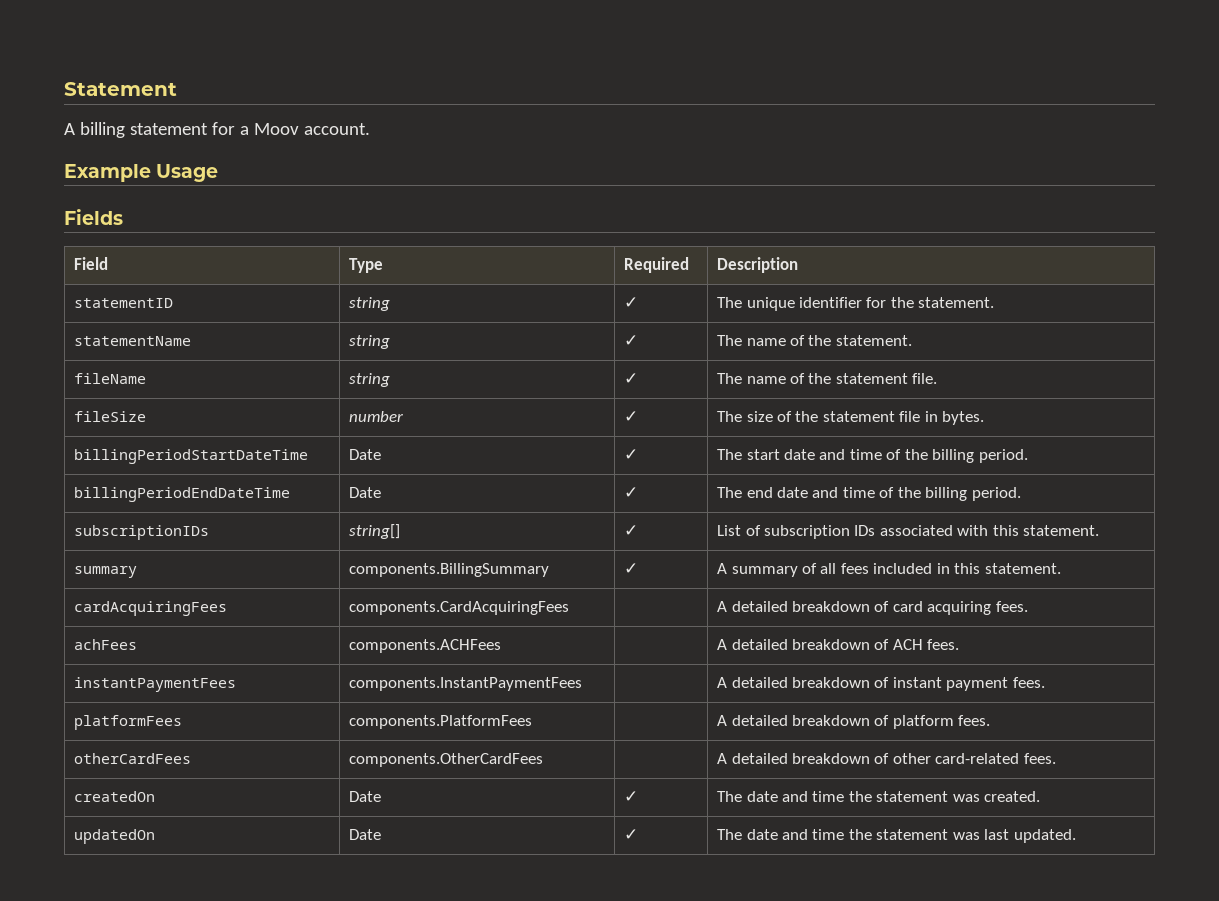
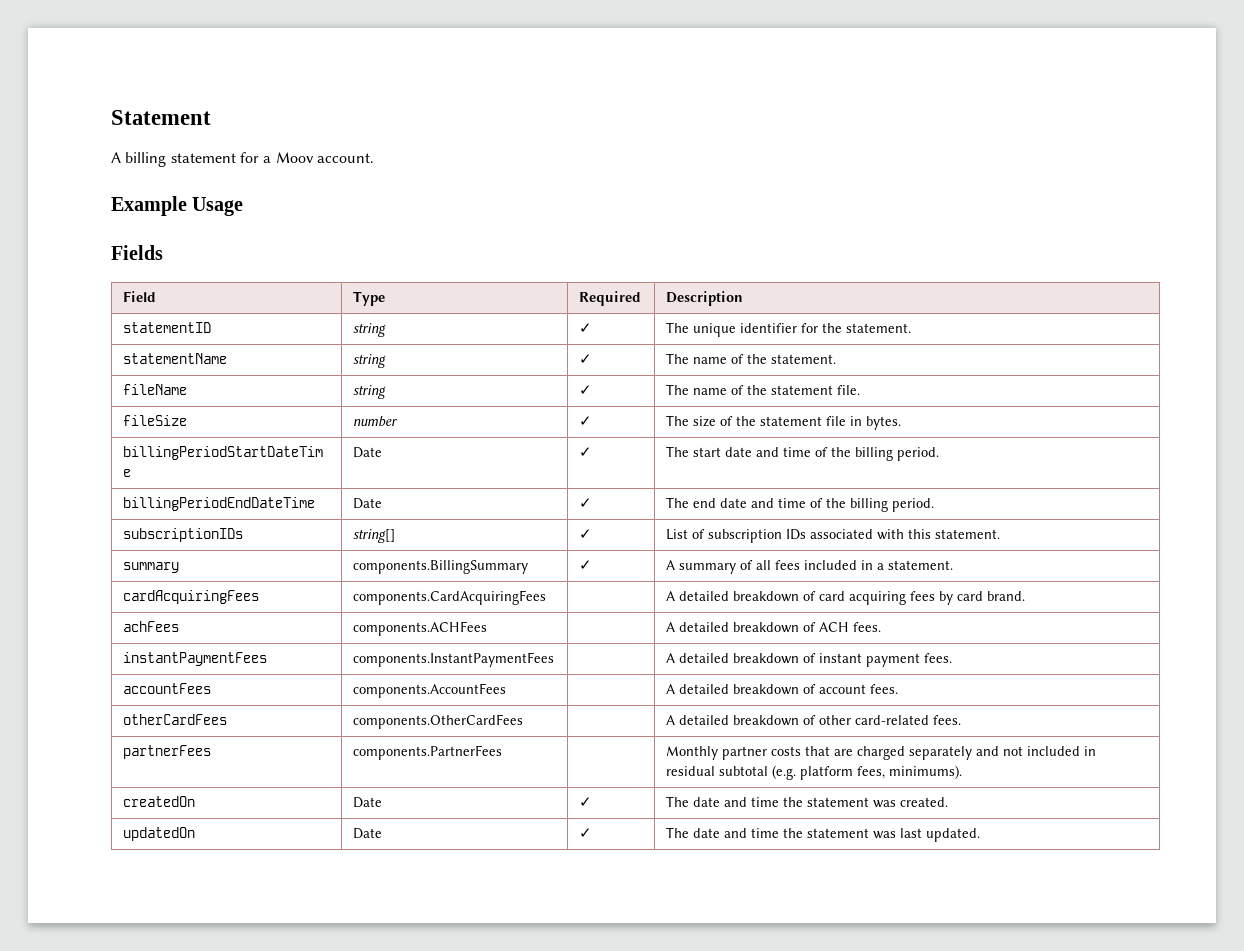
[954,563,981,574] this -> [876,563,884,570] a
[995,601,1028,612] fees. -> [909,591,1025,605] fees by card brand.
[74,715,183,730] [349,715,533,729] [717,715,954,729] platformFees | components.PlatformFees | | A detailed breakdown of platform -> [122,683,211,694] [352,683,506,698] [665,684,866,695] accountFees | components.AccountFees | | A detailed breakdown of account
(1056, 758) none -> [122,745,211,759] [352,745,502,760] [665,746,1096,760] [665,765,962,780] // partnerFees | components.PartnerFees | | Monthly partner costs that are charged separately and not included in residual subtotal (e.g. platform fees, minimums).

